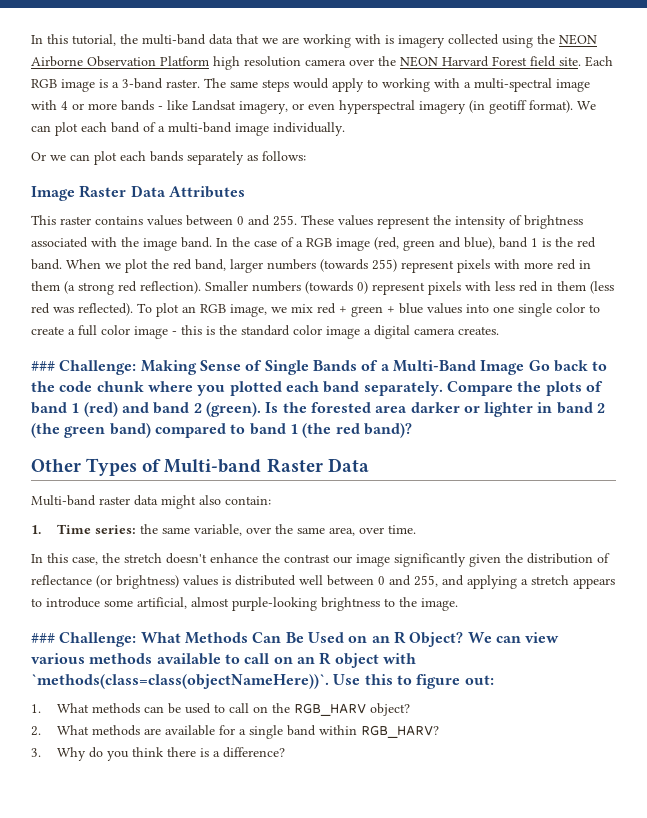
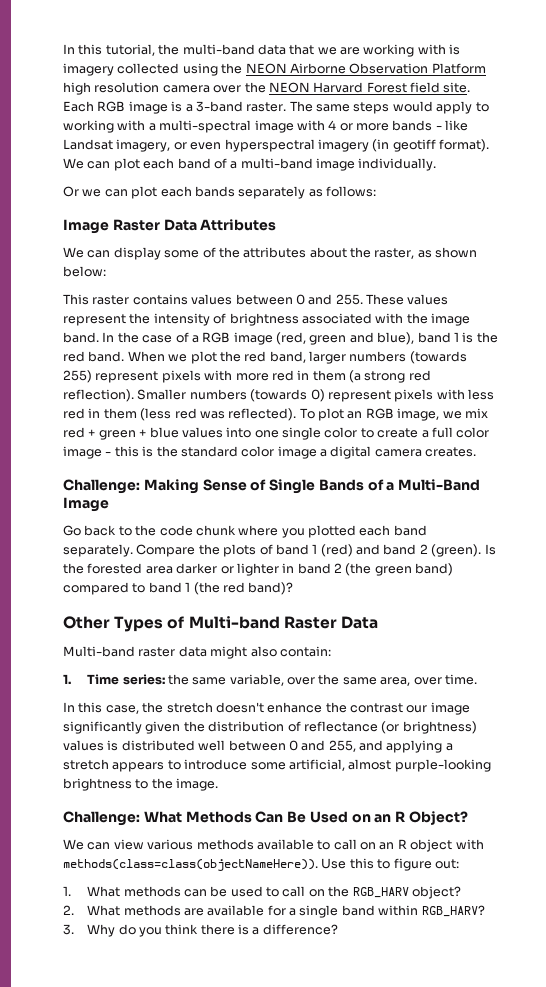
(245, 192) none -> [63,247,478,260] [63,266,106,277] // We can display some of the attributes about the raster, as shown below:
[31,361,55,371] ### -> (477, 452) none
(525, 367) none -> (109, 504) //
[31,633,55,643] ### -> (219, 784) none
(464, 639) none -> (469, 818) //
[31,674,329,689] `methods(class=class(objectNameHere))`. -> [63,859,318,871] methods(class=class(objectNameHere)).

